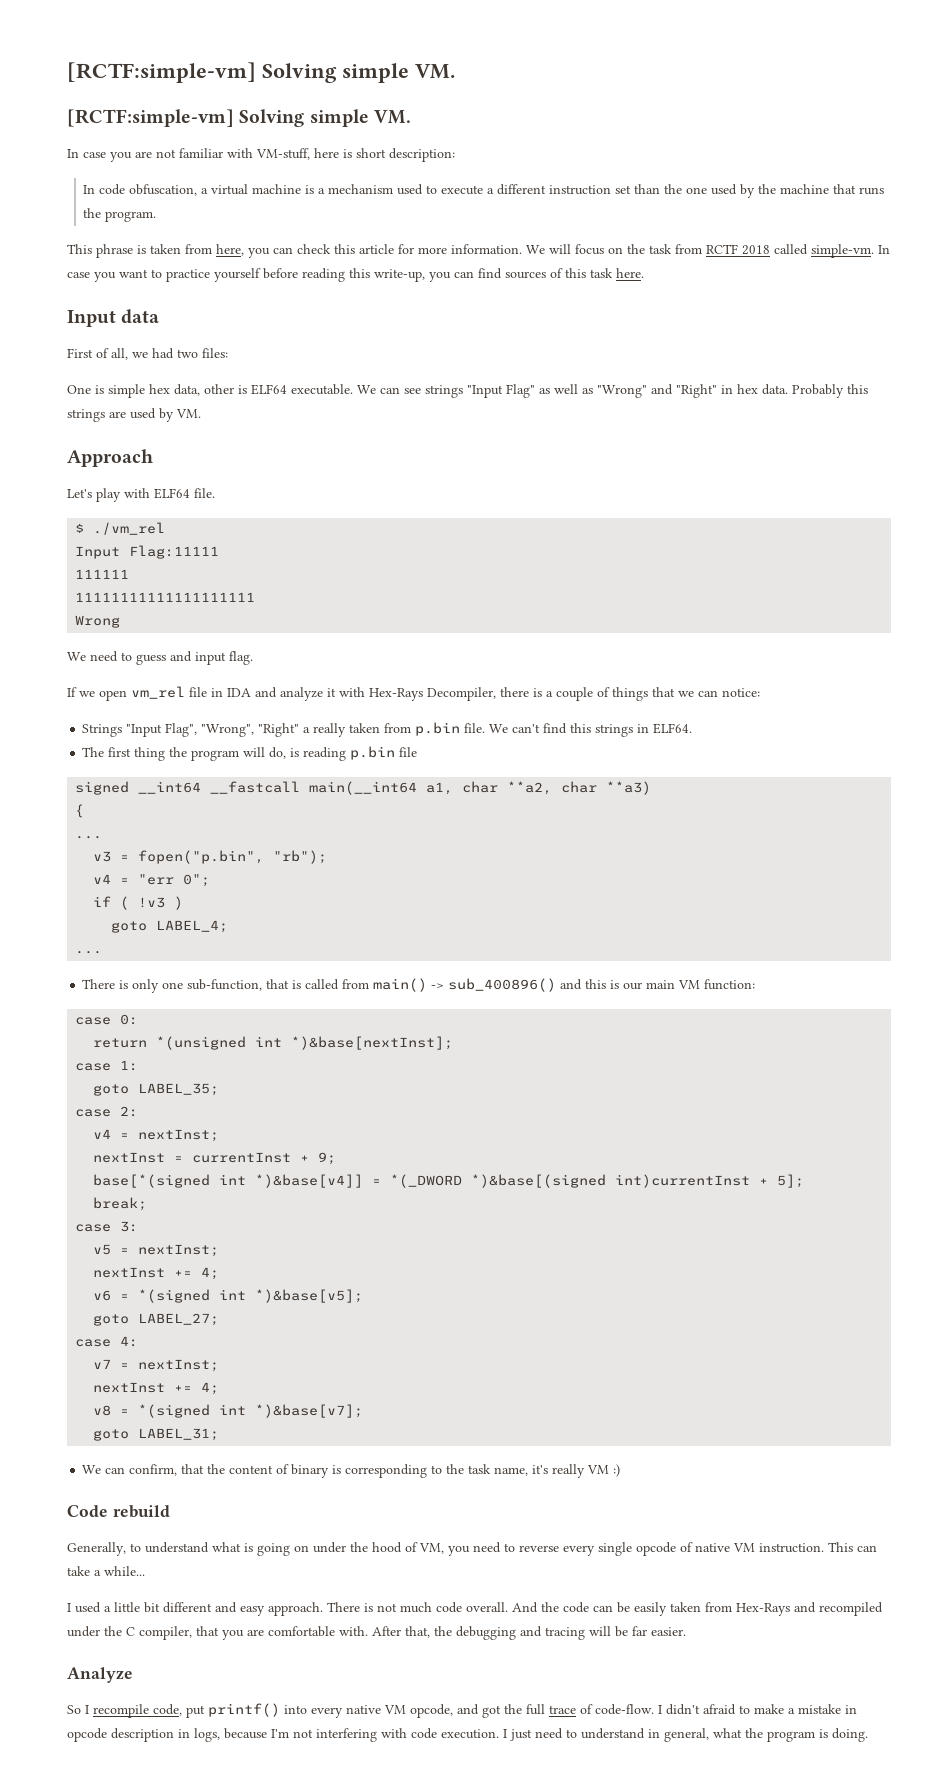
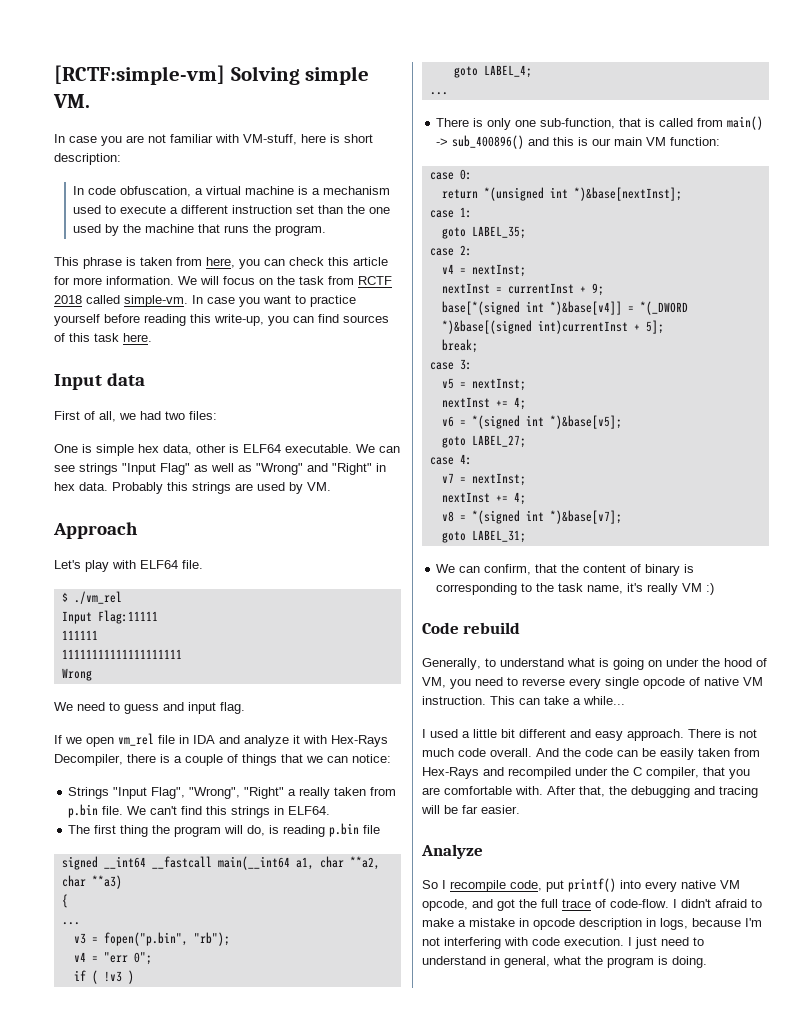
[67,62,455,83] [67,109,411,127] [RCTF:simple-vm] Solving simple VM. // [RCTF:simple-vm] Solving simple VM. -> [54,65,370,85] [53,94,90,108] [RCTF:simple-vm] Solving simple VM.

